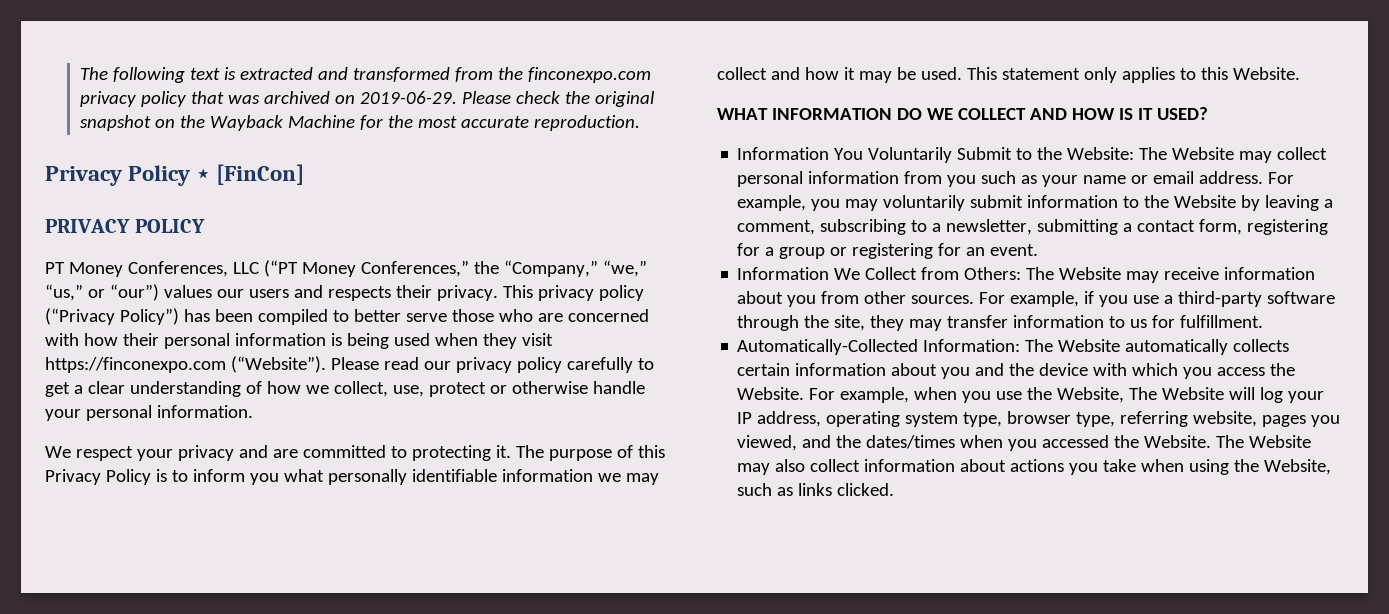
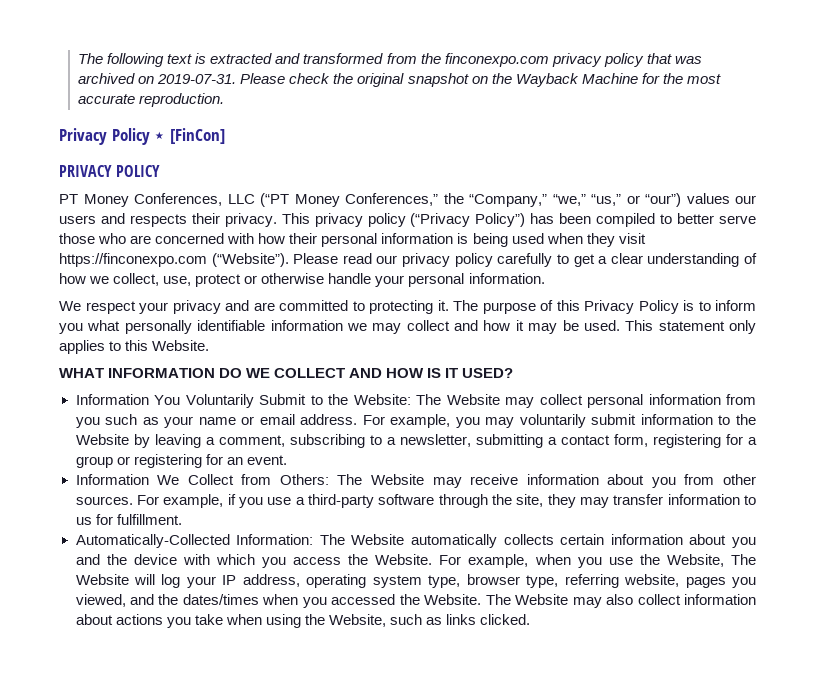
[360,91,458,104] 2019-06-29. -> [157,74,237,84] 2019-07-31.

